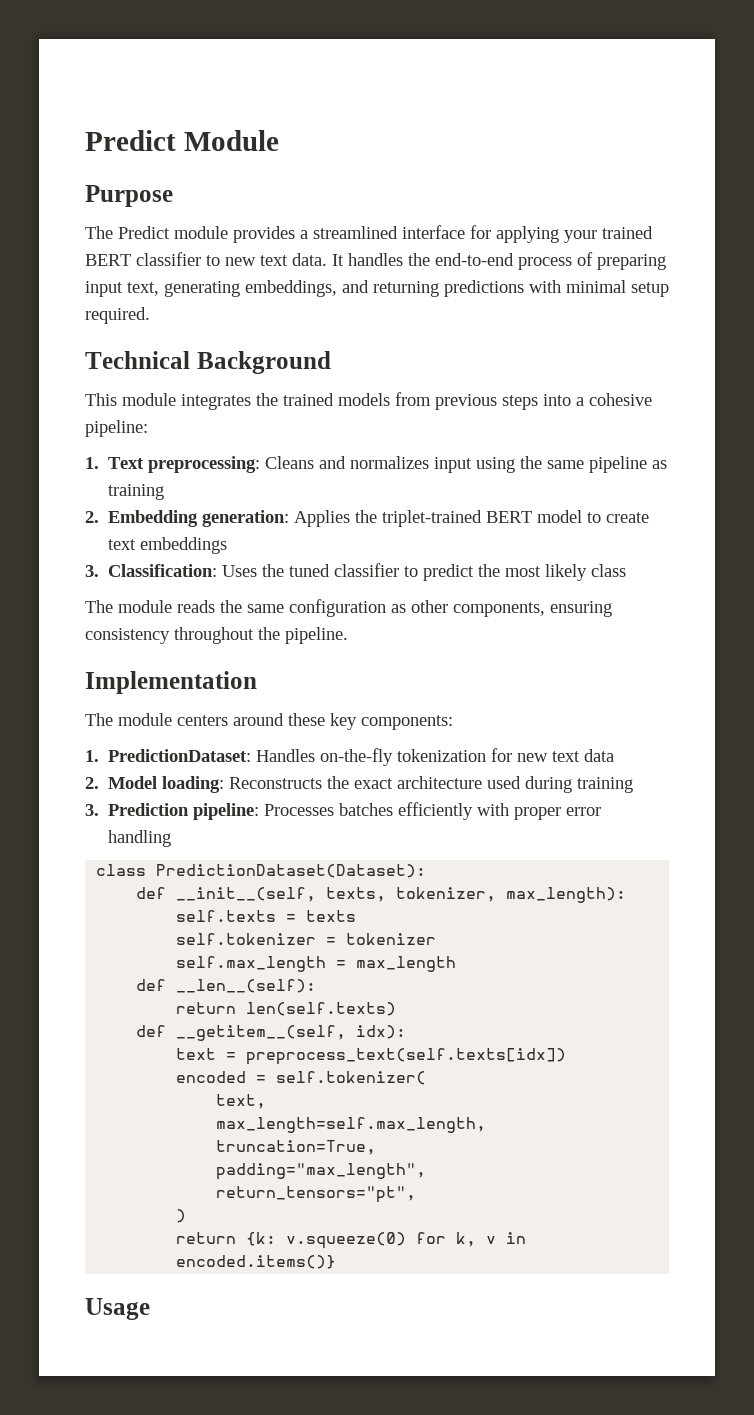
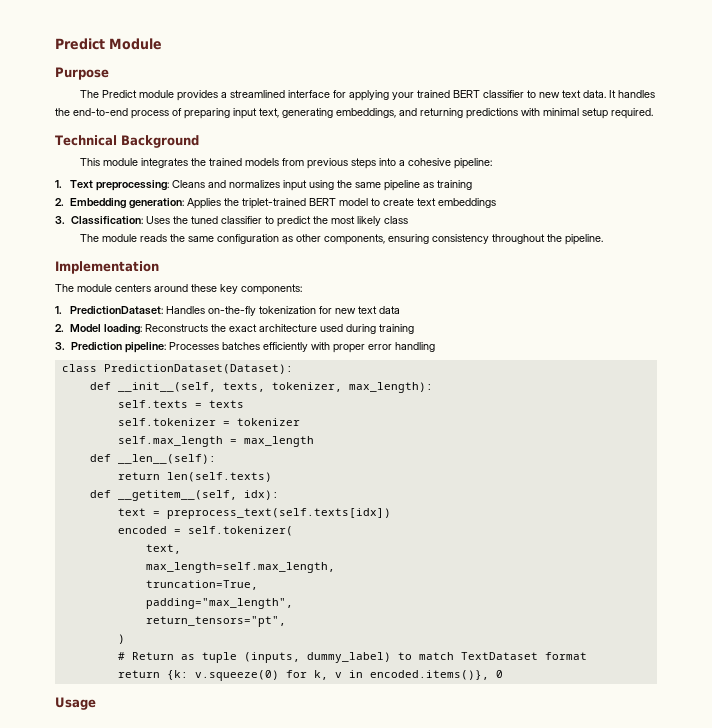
(187, 1216) none -> [117,652,587,663] // # Return as tuple (inputs, dummy_label) to match TextDataset format
[176,1255,337,1269] encoded.items()} -> [369,670,503,680] encoded.items()}, 0

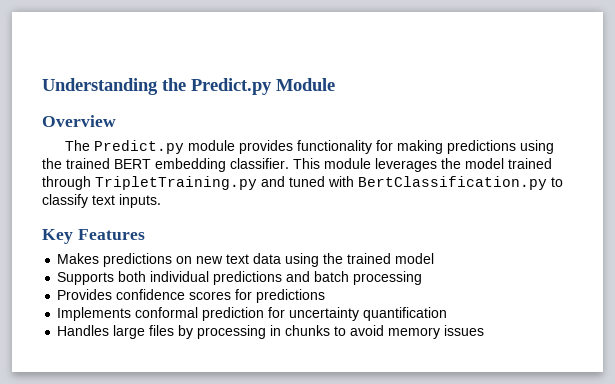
[55,38,105,50] Predict -> [42,78,272,95] Understanding the Predict.py
[55,67,109,80] [79,90,137,98] Purpose // The Predict -> [42,115,116,127] [64,140,184,154] Overview // The Predict.py
[220,90,655,101] [55,108,653,119] [55,135,199,148] [79,158,492,169] [55,180,472,191] [55,198,496,209] [55,216,408,227] [79,234,603,245] [55,261,159,274] [55,284,302,295] [55,306,400,316] [55,324,414,335] [55,342,435,353] [61,364,293,374] [89,382,433,393] [117,400,244,408] [117,418,300,426] [117,436,314,447] [89,454,216,464] [117,472,272,482] [89,490,279,501] [117,508,391,519] [117,526,293,536] [145,544,181,554] [145,562,335,573] [145,580,258,590] [145,598,293,609] [145,616,286,627] [117,634,125,644] [117,652,587,663] [117,670,503,681] [55,697,96,710] a streamlined interface for applying your trained BERT classifier to new text data. It handles the end-to-end process of preparing input text, generating embeddings, and returning predictions with minimal setup required. // Technical Background // This module integrates the trained models from previous steps into a cohesive pipeline: // 1. Text preprocessing: Cleans and normalizes input using the same pipeline as training // 2. Embedding generation: Applies the triplet-trained BERT model to create text embeddings // 3. Classification: Uses the tuned classifier to predict the most likely class // The module reads the same configuration as other components, ensuring consistency throughout the pipeline. // Implementation // The module centers around these key components: // 1. PredictionDataset: Handles on-the-fly tokenization for new text data // 2. Model loading: Reconstructs the exact architecture used during training // 3. Prediction pipeline: Processes batches efficiently with proper error handling // class PredictionDataset(Dataset): // def __init__(self, texts, tokenizer, max_length): // self.texts = texts // self.tokenizer = tokenizer // self.max_length = max_length // def __len__(self): // return len(self.texts) // def __getitem__(self, idx): // text = preprocess_text(self.texts[idx]) // encoded = self.tokenizer( // text, // max_length=self.max_length, // truncation=True, // padding="max_length", // return_tensors="pt", // ) // # Return as tuple (inputs, dummy_label) to match TextDataset format // return {k: v.squeeze(0) for k, v in encoded.items()}, 0 // Usage -> [296,140,554,154] [42,158,552,172] [42,176,563,190] [42,194,161,208] [42,229,145,244] [57,253,435,267] [57,271,423,285] [57,289,326,303] [57,307,448,321] [57,325,485,339] functionality for making predictions using the trained BERT embedding classifier. This module leverages the model trained through TripletTraining.py and tuned with BertClassification.py to classify text inputs. // Key Features // Makes predictions on new text data using the trained model // Supports both individual predictions and batch processing // Provides confidence scores for predictions // Implements conformal prediction for uncertainty quantification // Handles large files by processing in chunks to avoid memory issues

